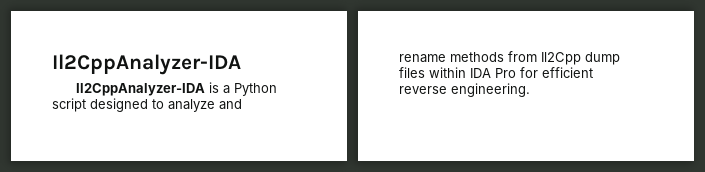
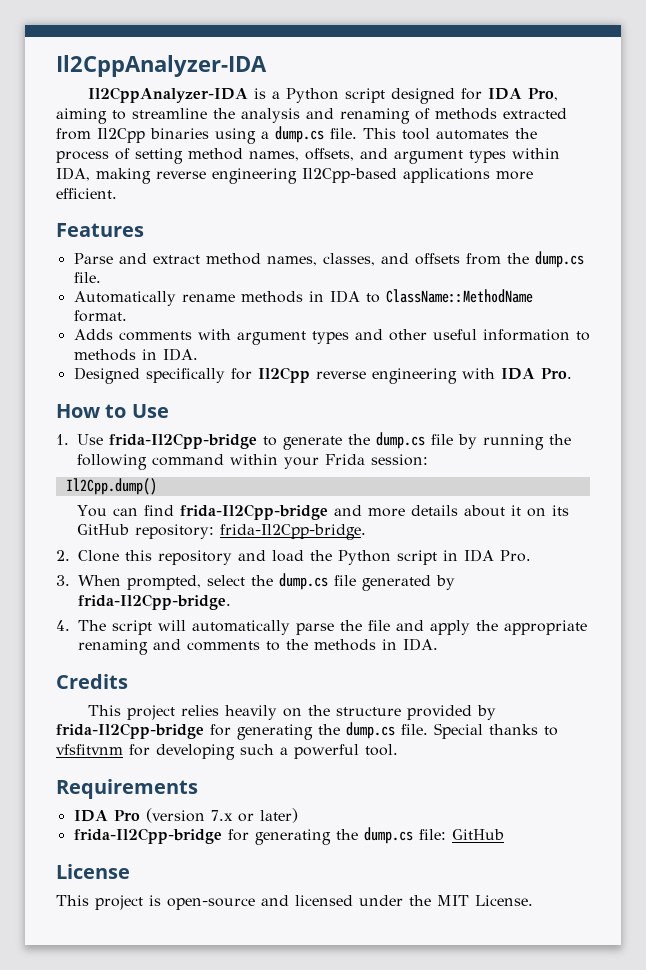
[152,99,242,112] [399,51,620,65] [399,67,593,78] [399,83,530,97] to analyze and rename methods from Il2Cpp dump files within IDA Pro for efficient reverse engineering. -> [461,88,559,101] [56,108,567,124] [56,126,537,144] [56,148,560,164] [56,167,533,184] [56,188,117,199] [56,223,144,237] [73,251,584,268] [73,272,101,283] [73,289,533,306] [73,310,127,322] [73,329,590,345] [73,348,198,361] [73,367,572,384] [56,404,169,418] [56,432,572,450] [77,454,429,470] [65,478,157,495] [77,504,570,520] [77,524,367,540] [56,549,531,565] [56,573,455,591] [78,594,231,610] [56,620,587,635] [78,638,438,655] [56,674,128,689] [88,705,497,720] [56,722,558,740] [56,744,398,760] [56,779,198,799] [73,808,298,823] [73,827,504,845] [56,864,130,879] [56,895,533,910] for IDA Pro, aiming to streamline the analysis and renaming of methods extracted from Il2Cpp binaries using a dump.cs file. This tool automates the process of setting method names, offsets, and argument types within IDA, making reverse engineering Il2Cpp-based applications more efficient. // Features // Parse and extract method names, classes, and offsets from the dump.cs file. // Automatically rename methods in IDA to ClassName::MethodName format. // Adds comments with argument types and other useful information to methods in IDA. // Designed specifically for Il2Cpp reverse engineering with IDA Pro. // How to Use // 1. Use frida-Il2Cpp-bridge to generate the dump.cs file by running the following command within your Frida session: // Il2Cpp.dump() // You can find frida-Il2Cpp-bridge and more details about it on its GitHub repository: frida-Il2Cpp-bridge. // 2. Clone this repository and load the Python script in IDA Pro. // 3. When prompted, select the dump.cs file generated by frida-Il2Cpp-bridge. // 4. The script will automatically parse the file and apply the appropriate renaming and comments to the methods in IDA. // Credits // This project relies heavily on the structure provided by frida-Il2Cpp-bridge for generating the dump.cs file. Special thanks to vfsfitvnm for developing such a powerful tool. // Requirements // IDA Pro (version 7.x or later) // frida-Il2Cpp-bridge for generating the dump.cs file: GitHub // License // This project is open-source and licensed under the MIT License.

